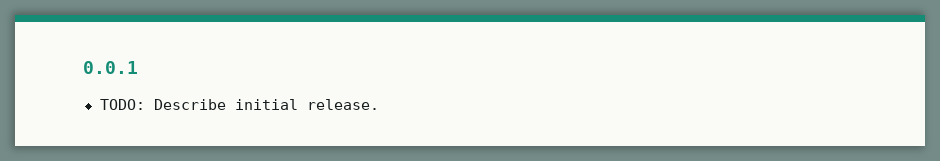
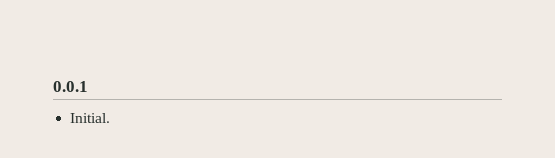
[99,99,379,110] TODO: Describe initial release. -> [70,113,111,123] Initial.

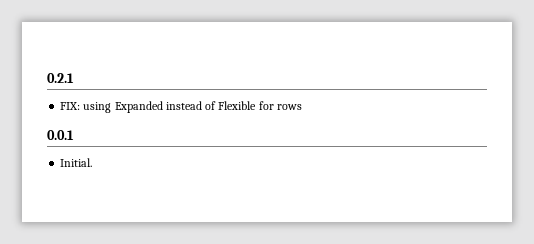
(53, 86) none -> [47,73,74,83] [60,101,302,113] 0.2.1 // FIX: using Expanded instead of Flexible for rows //

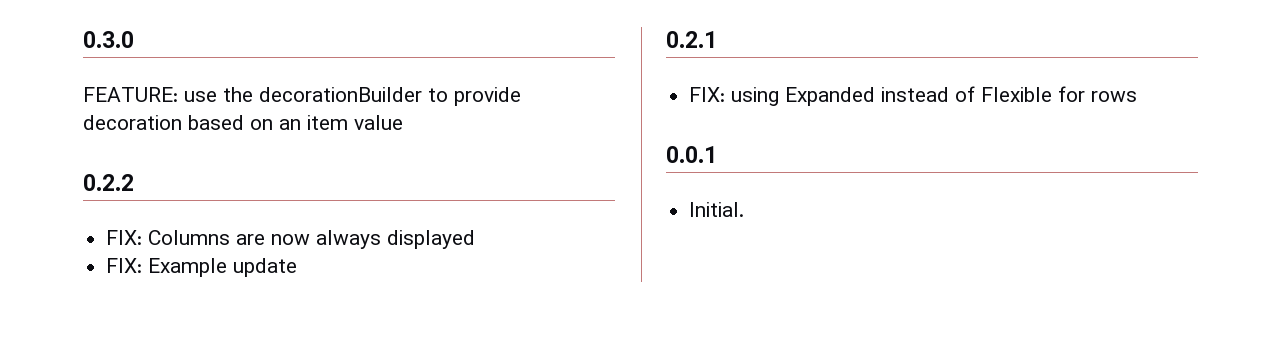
(47, 78) none -> [83,31,134,48] [83,87,521,106] [83,115,403,130] [83,174,134,191] [106,230,476,249] [106,258,298,277] 0.3.0 // FEATURE: use the decorationBuilder to provide decoration based on an item value // 0.2.2 // FIX: Columns are now always displayed // FIX: Example update //

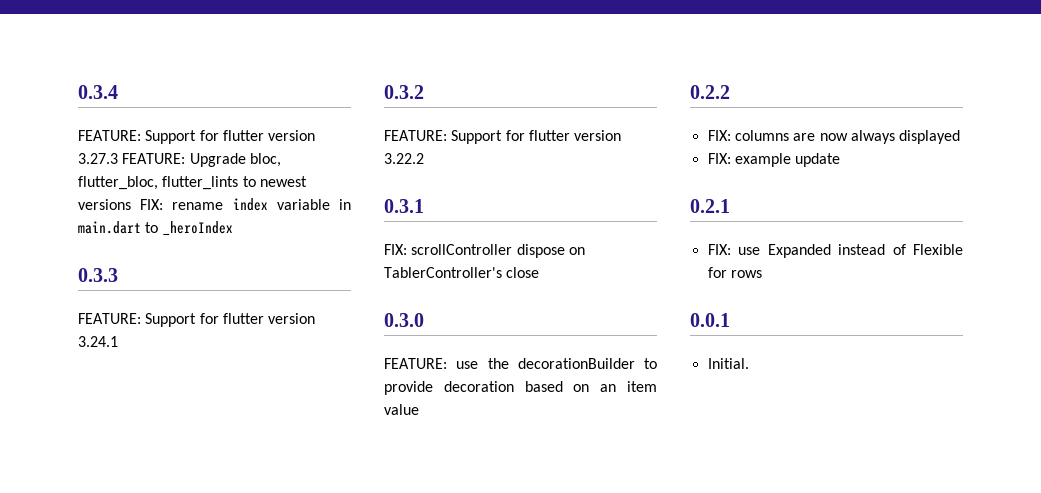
(83, 39) none -> [78,85,118,99] [78,130,316,144] [78,153,281,167] [78,176,307,190] [78,198,351,211] [78,221,233,236] [78,268,118,282] [78,313,316,327] [78,336,118,347] [384,85,424,99] [384,130,622,144] [384,153,424,164] [384,199,424,213] [384,244,585,258] [384,267,540,278] 0.3.4 // FEATURE: Support for flutter version 3.27.3 FEATURE: Upgrade bloc, flutter_bloc, flutter_lints to newest versions FIX: rename index variable in main.dart to _heroIndex // 0.3.3 // FEATURE: Support for flutter version 3.24.1 // 0.3.2 // FEATURE: Support for flutter version 3.22.2 // 0.3.1 // FIX: scrollController dispose on TablerController's close //
[148,230,231,245] Columns -> [734,130,789,141] columns
[148,258,228,277] Example -> [734,153,791,167] example
[731,87,780,106] using -> [738,247,761,255] use

